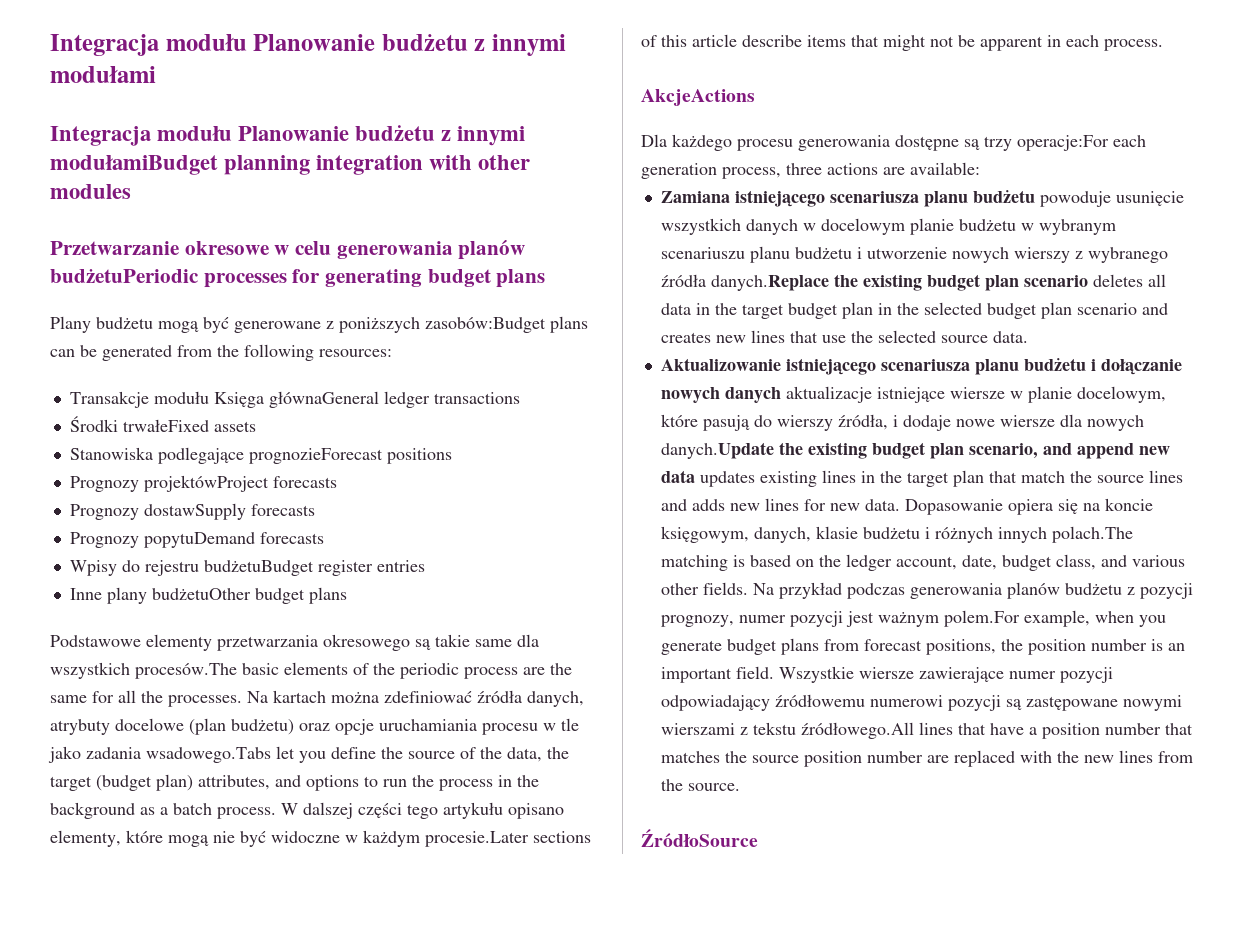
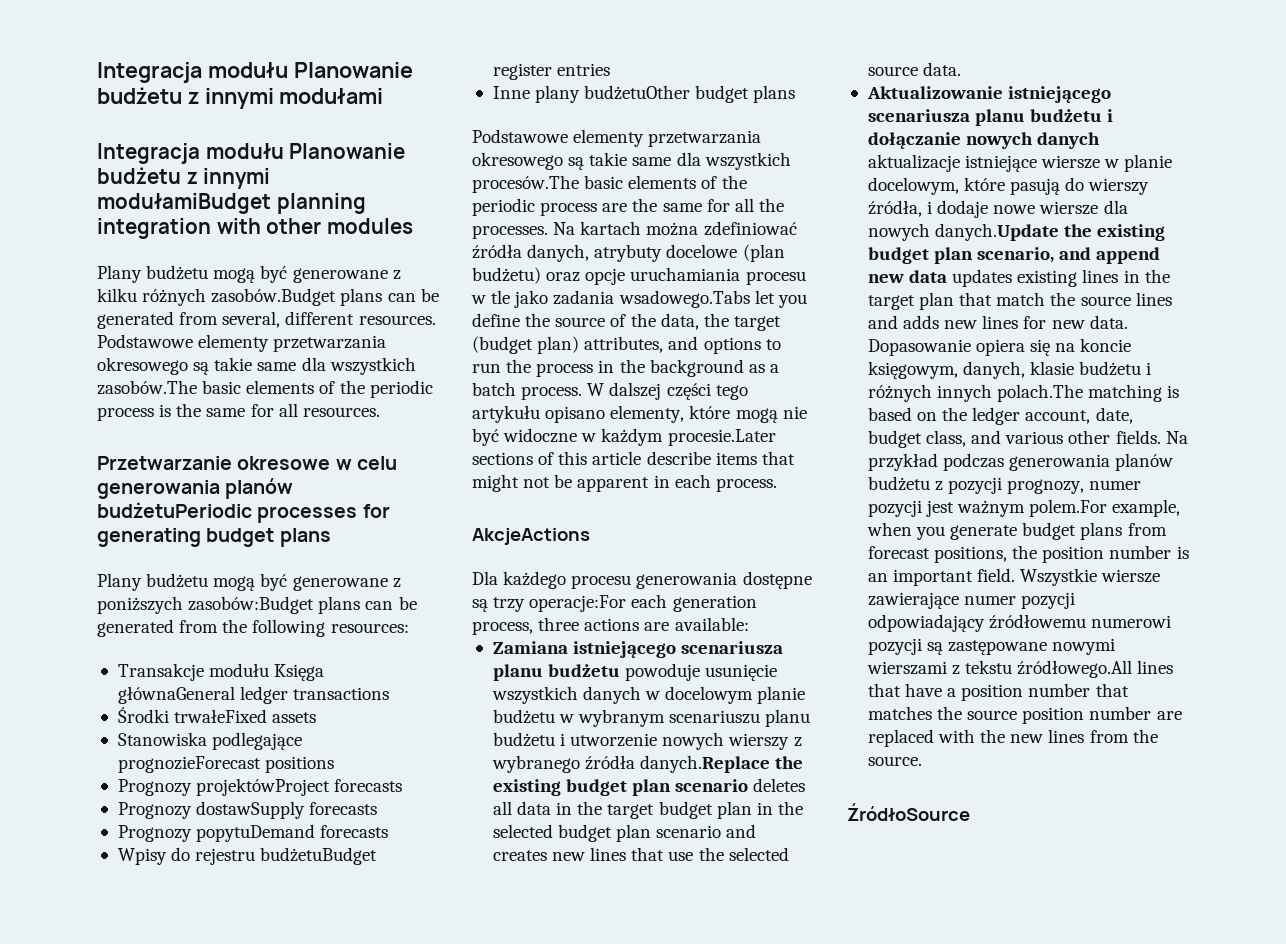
(131, 191) none -> [97,265,401,283] [97,288,439,306] [97,311,436,329] [97,334,387,352] [97,357,416,375] [97,380,433,398] [97,403,380,421] // Plany budżetu mogą być generowane z kilku różnych zasobów.Budget plans can be generated from several, different resources. Podstawowe elementy przetwarzania okresowego są takie same dla wszystkich zasobów.The basic elements of the periodic process is the same for all resources.

